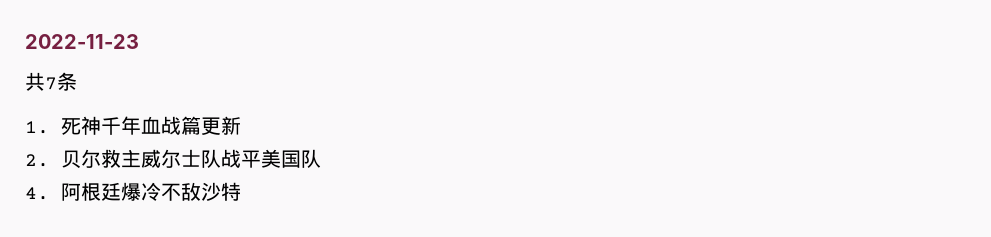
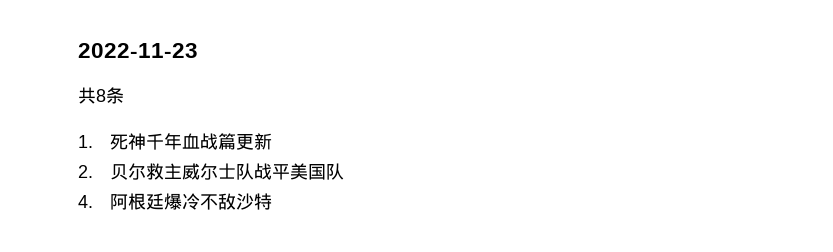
[45,77,57,90] 7 -> [96,89,106,102] 8

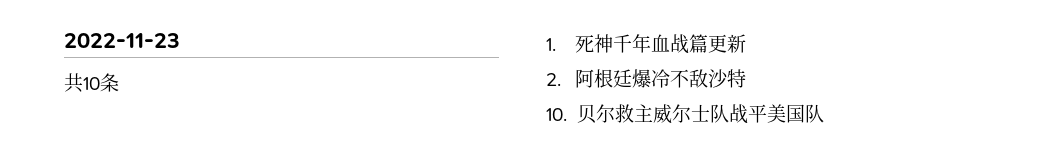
[96,89,106,102] 8 -> [83,77,100,90] 10
(93, 171) none -> [574,69,746,88] [546,108,567,121] 阿根廷爆冷不敌沙特 // 10.
[78,193,273,210] // 4.阿根廷爆冷不敌沙特 -> (824, 113) none

